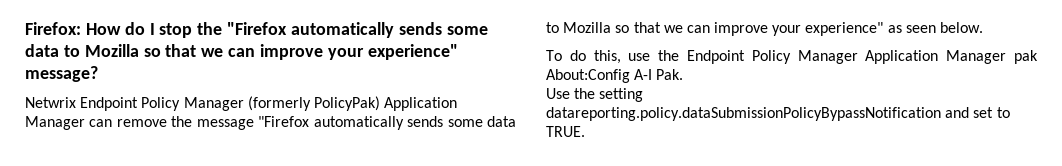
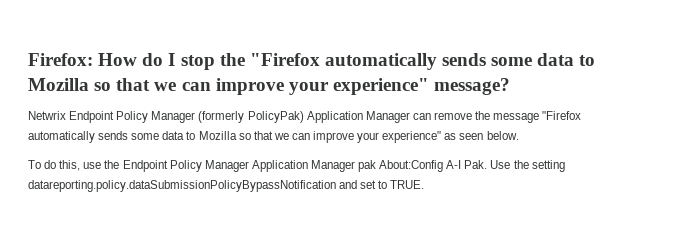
(684, 74) // -> (488, 164) none

